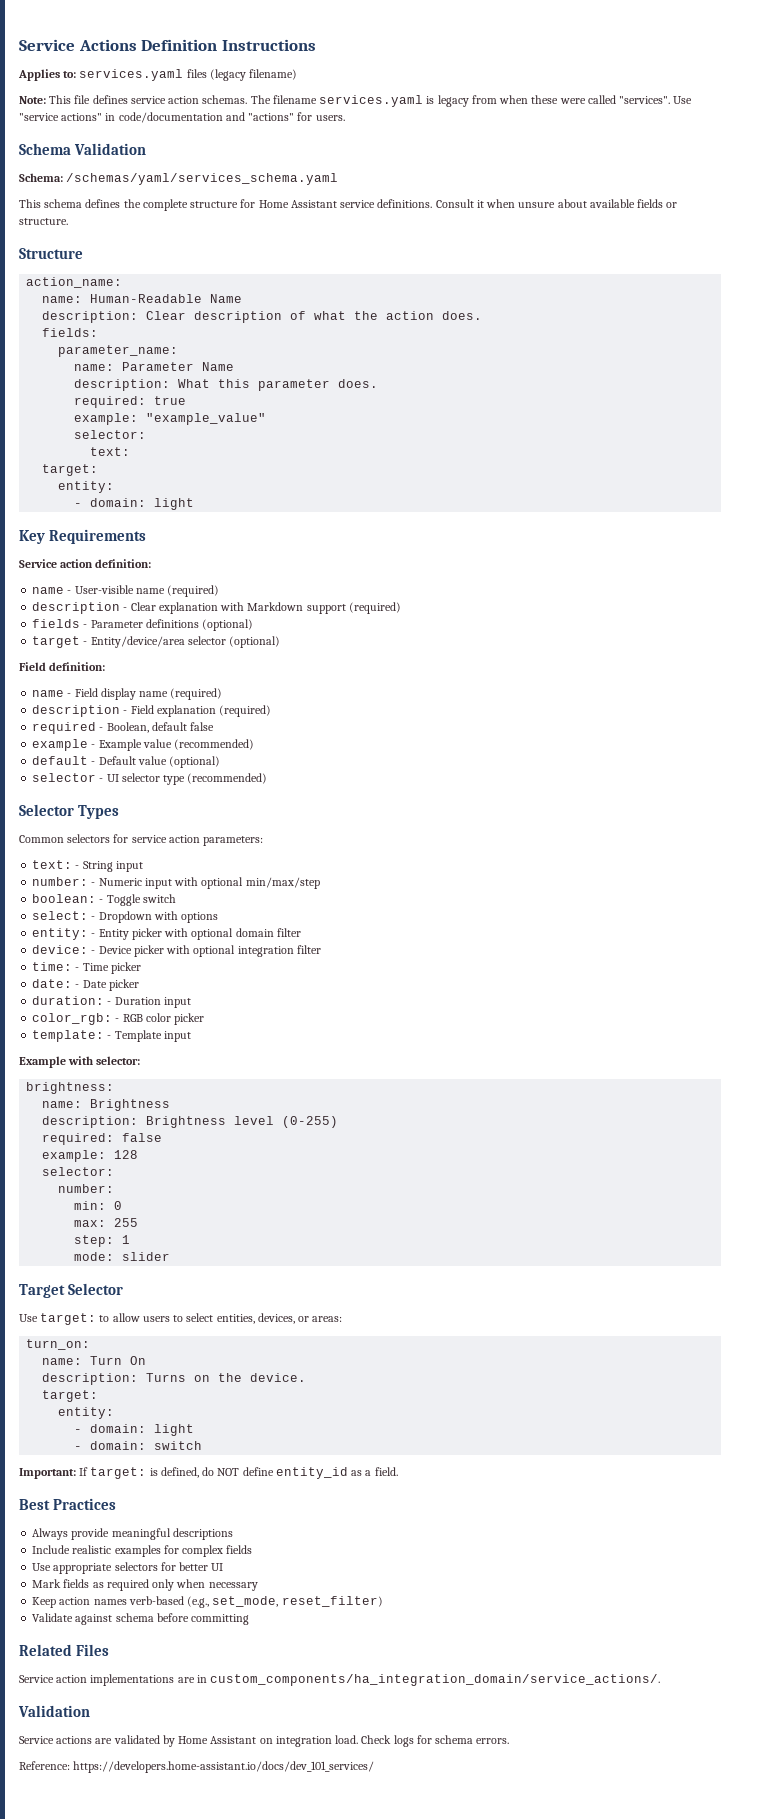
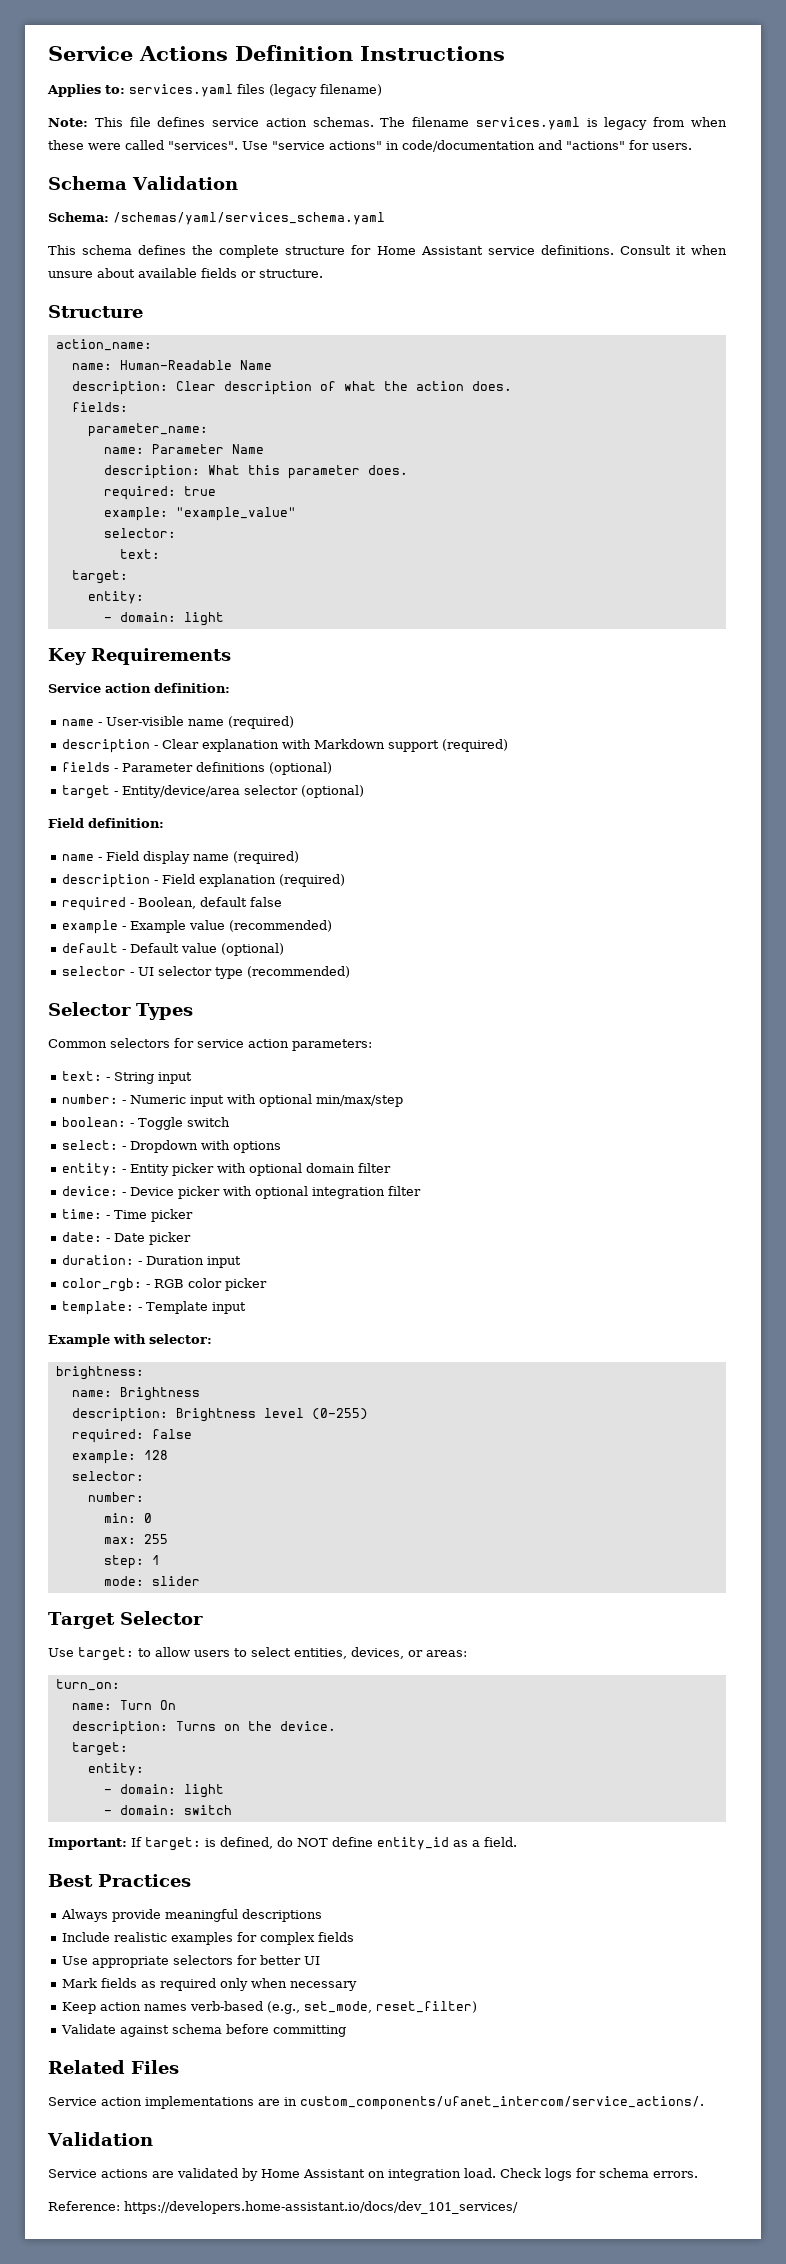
[210,1674,661,1686] custom_components/ha_integration_domain/service_actions/. -> [300,2096,704,2110] custom_components/ufanet_intercom/service_actions/.

